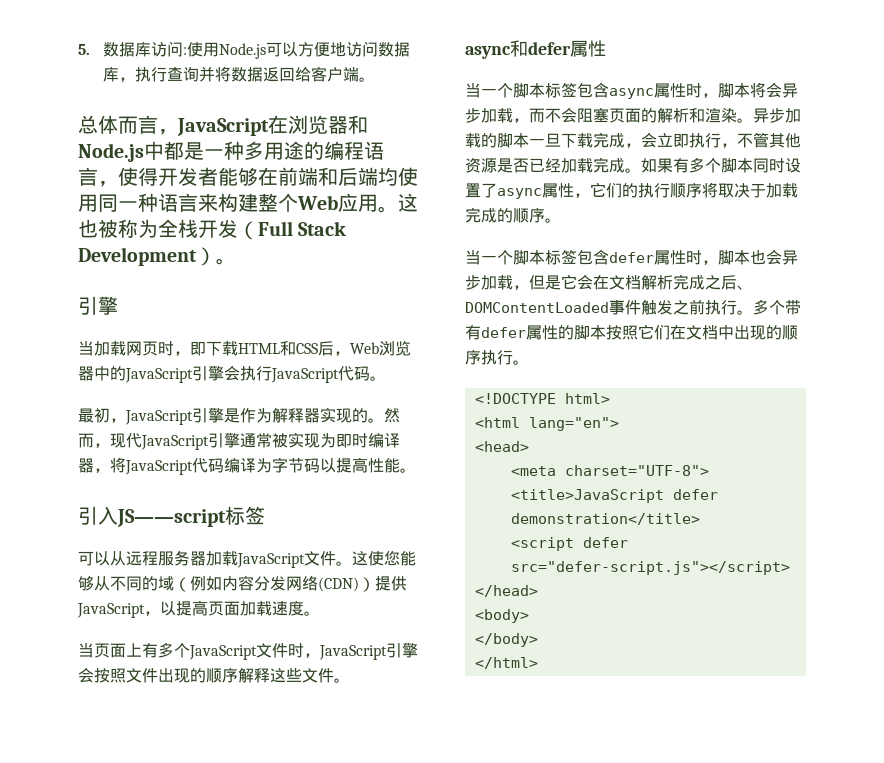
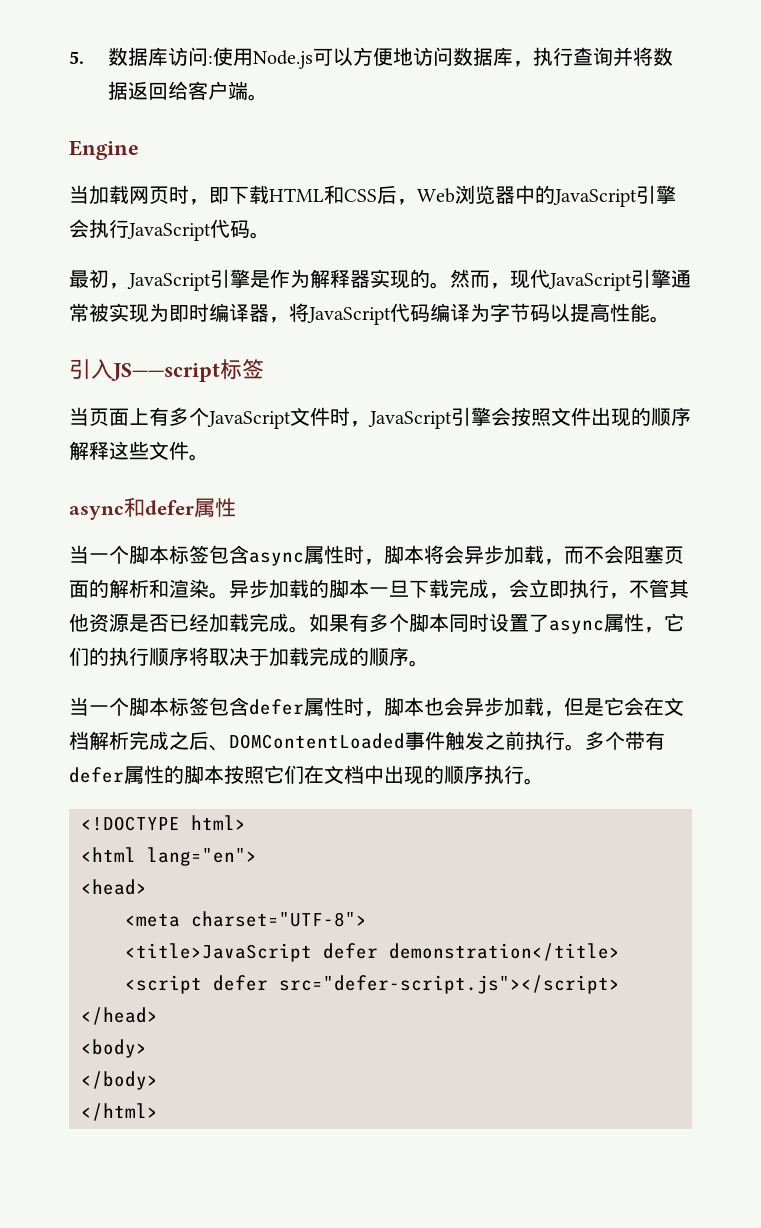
[78,115,368,136] [78,141,384,162] [78,167,418,187] [78,193,418,213] [78,219,347,240] [78,247,236,266] [78,296,118,315] 总体而言，JavaScript在浏览器和Node.js中都是一种多用途的编程语言，使得开发者能够在前端和后端均使用同一种语言来构建整个Web应用。这也被称为全栈开发（Full Stack Development）。 // 引擎 -> [69,140,139,160] Engine
[78,550,416,568] [78,575,407,592] [77,600,320,618] // 可以从远程服务器加载JavaScript文件。这使您能够从不同的域（例如内容分发网络(CDN)）提供JavaScript，以提高页面加载速度。 -> (264, 369) none

